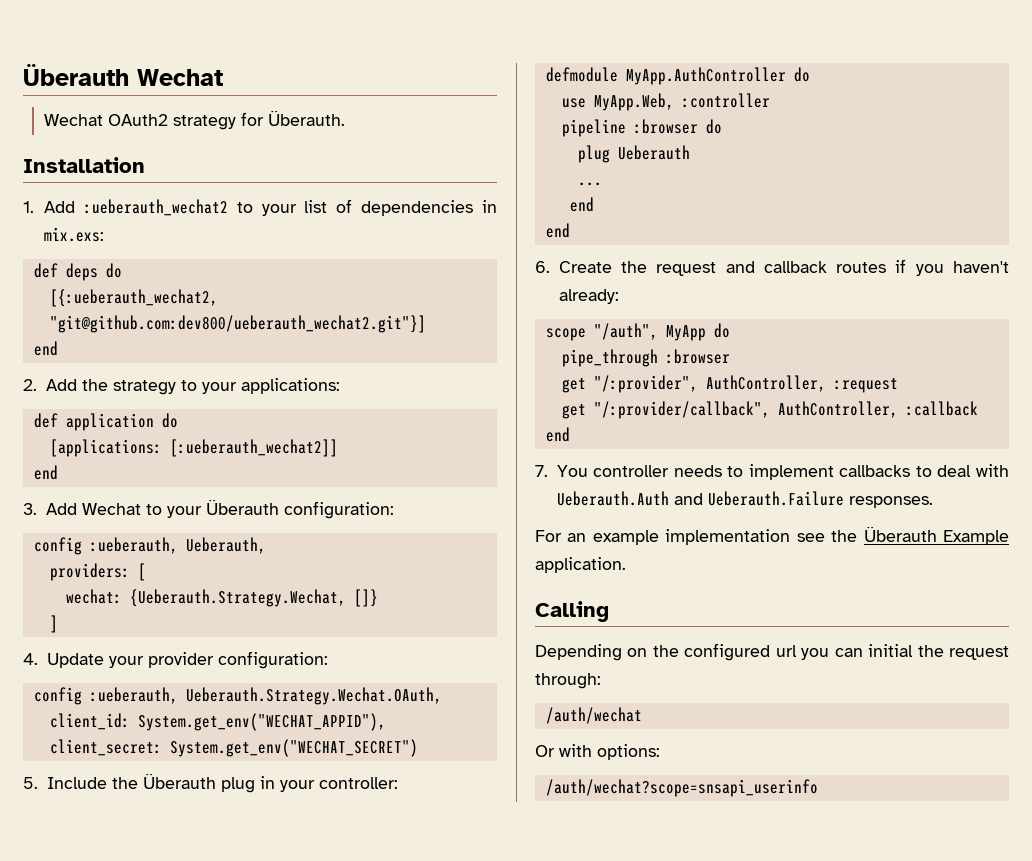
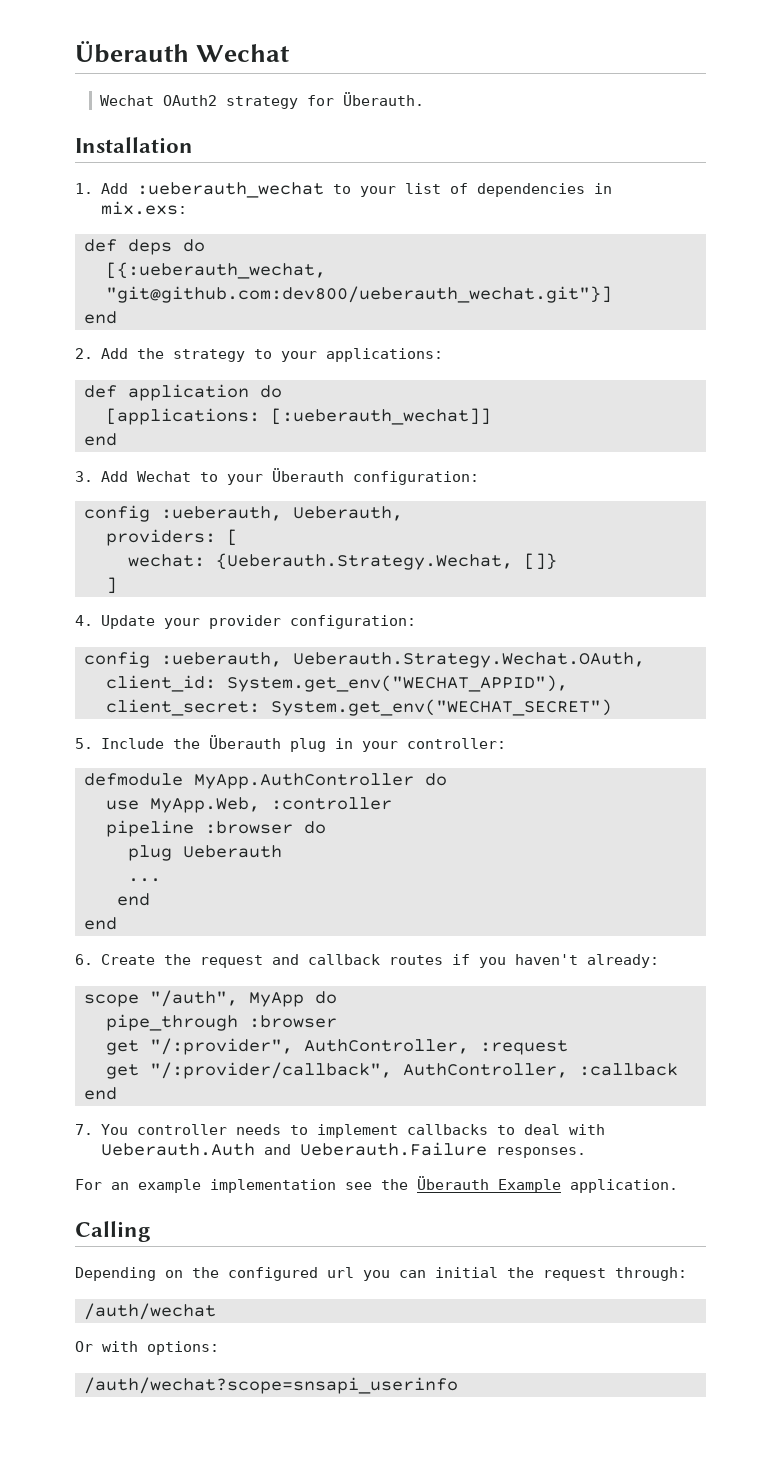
[83,199,228,216] :ueberauth_wechat2 -> [136,182,324,198] :ueberauth_wechat
[49,289,218,307] [49,315,426,333] [{:ueberauth_wechat2, "git@github.com:dev800/ueberauth_wechat2.git"}] -> [106,262,326,279] [106,286,612,303] [{:ueberauth_wechat, "git@github.com:dev800/ueberauth_wechat.git"}]
[169,439,338,457] [:ueberauth_wechat2]] -> [271,408,491,425] [:ueberauth_wechat]]

